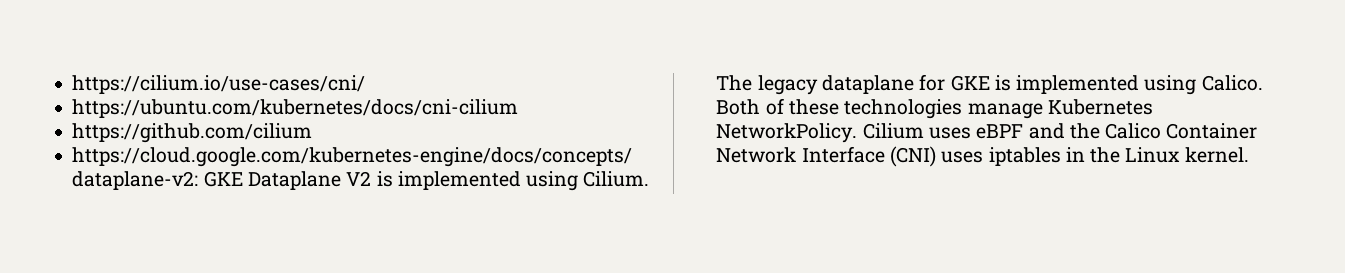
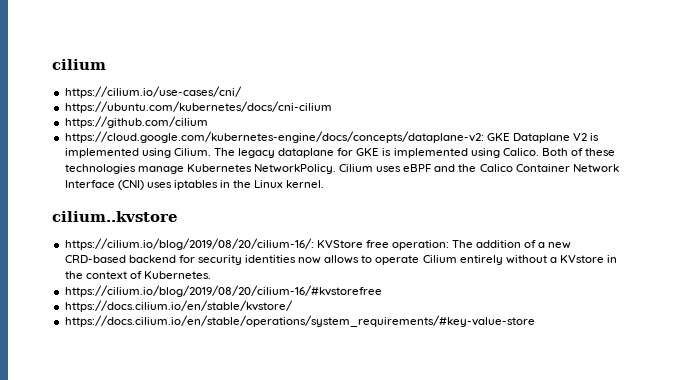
(72, 84) none -> [52,59,106,70] cilium //
(1249, 155) none -> [52,211,178,222] [64,238,572,250] [64,255,618,265] [64,271,211,279] [64,285,382,297] [64,300,293,312] [64,315,535,327] // cilium..kvstore // https://cilium.io/blog/2019/08/20/cilium-16/: KVStore free operation: The addition of a new CRD-based backend for security identities now allows to operate Cilium entirely without a KVstore in the context of Kubernetes. // https://cilium.io/blog/2019/08/20/cilium-16/#kvstorefree // https://docs.cilium.io/en/stable/kvstore/ // https://docs.cilium.io/en/stable/operations/system_requirements/#key-value-store

